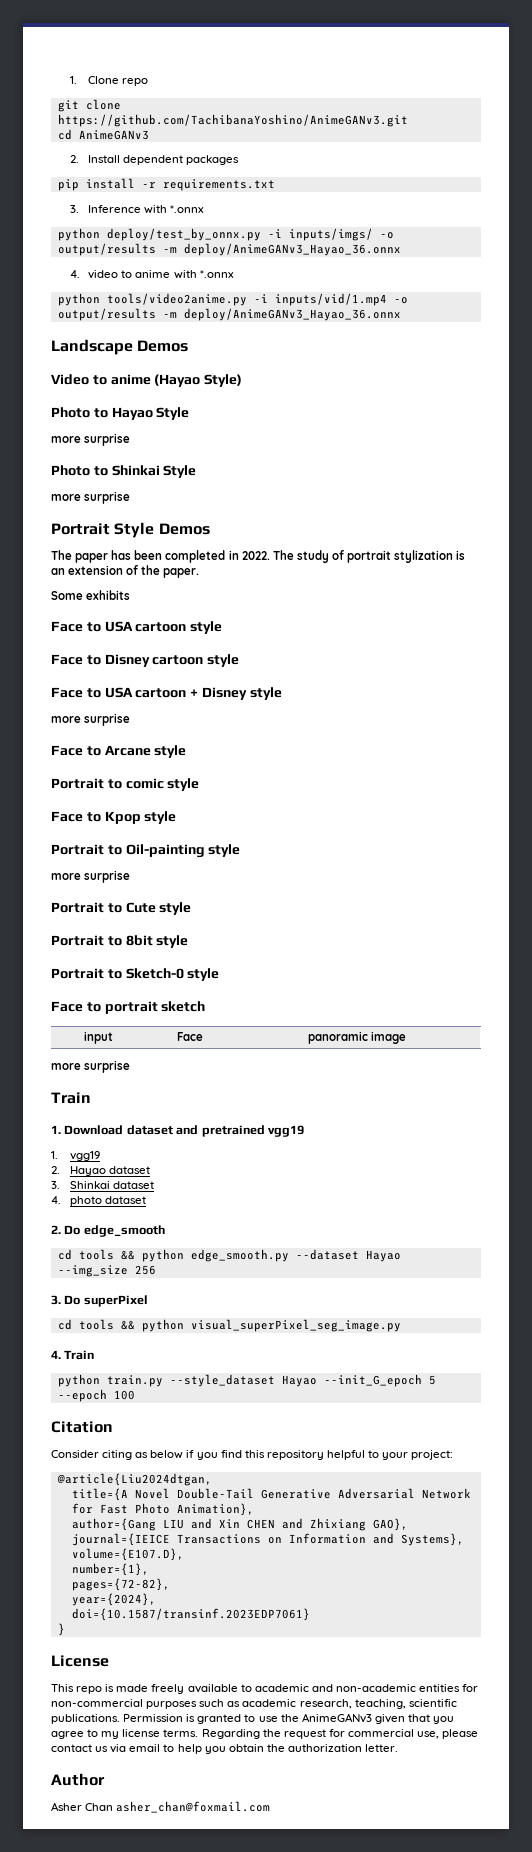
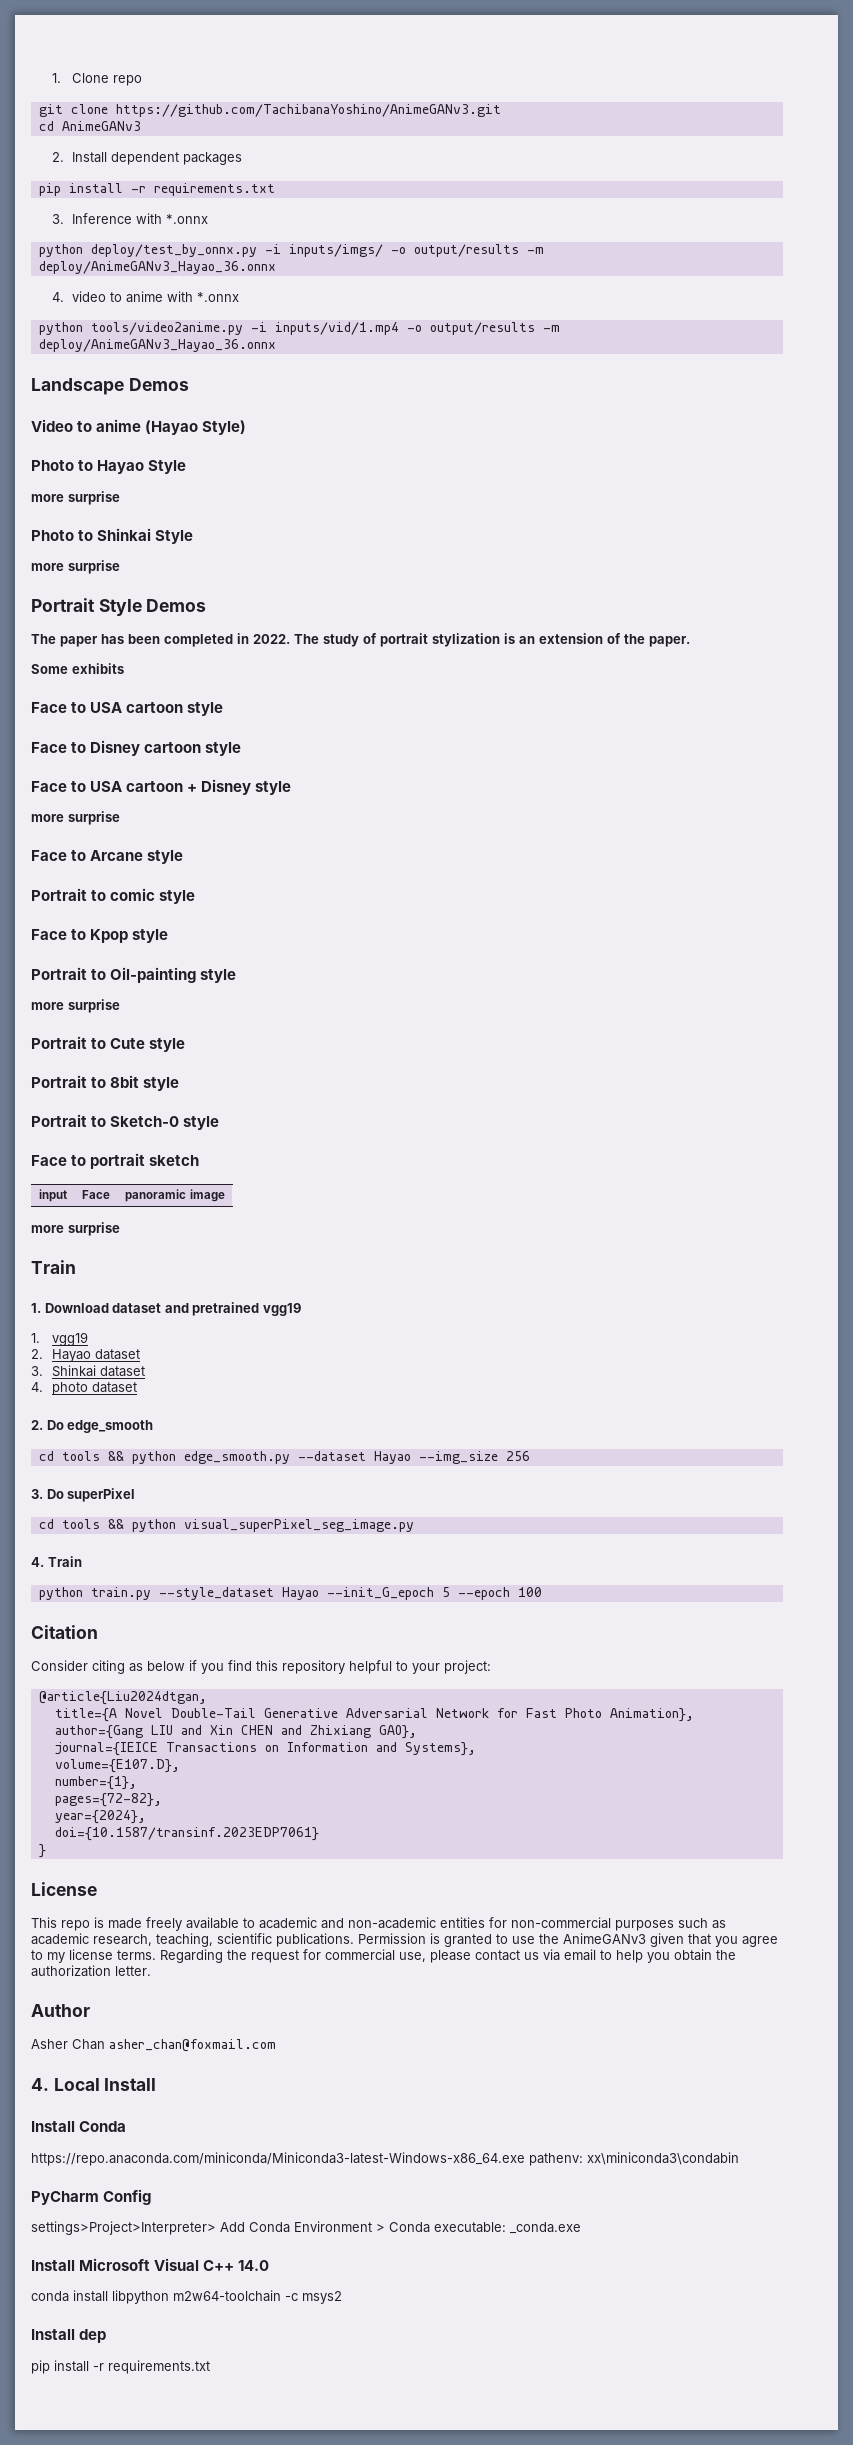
(271, 1807) none -> [31,2078,157,2091] [31,2121,127,2132] [31,2152,739,2166] [31,2189,152,2205] [31,2221,581,2235] [31,2258,270,2271] [31,2290,342,2304] [31,2329,107,2343] [31,2360,210,2374] // 4. Local Install // Install Conda // https://repo.anaconda.com/miniconda/Miniconda3-latest-Windows-x86_64.exe pathenv: xx\miniconda3\condabin // PyCharm Config // settings>Project>Interpreter> Add Conda Environment > Conda executable: _conda.exe // Install Microsoft Visual C++ 14.0 // conda install libpython m2w64-toolchain -c msys2 // Install dep // pip install -r requirements.txt

